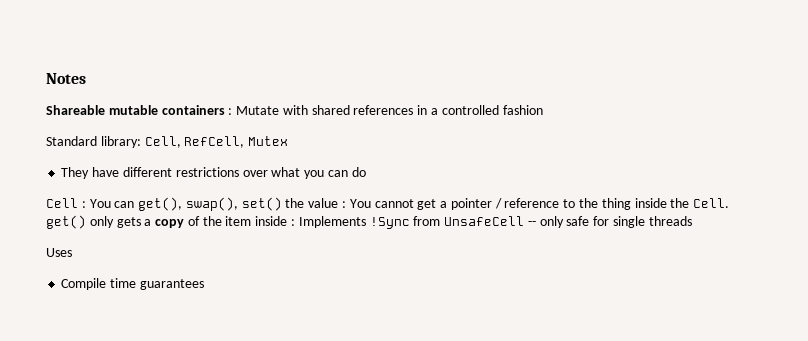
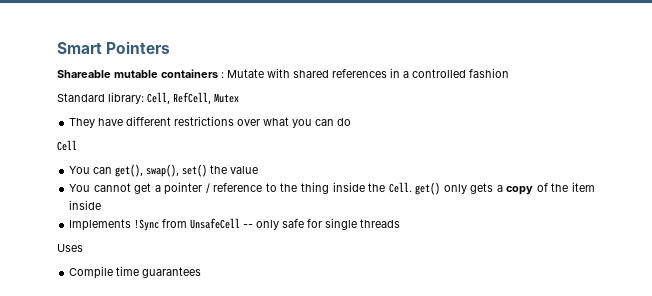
[46,73,86,84] Notes -> [57,41,171,54] Smart Pointers
[81,201,86,208] : -> (77, 145) //
[342,201,347,208] : -> (259, 170) //
[291,219,296,226] : -> (102, 205) //

